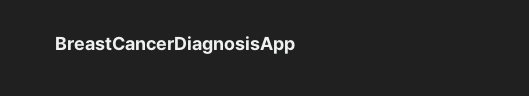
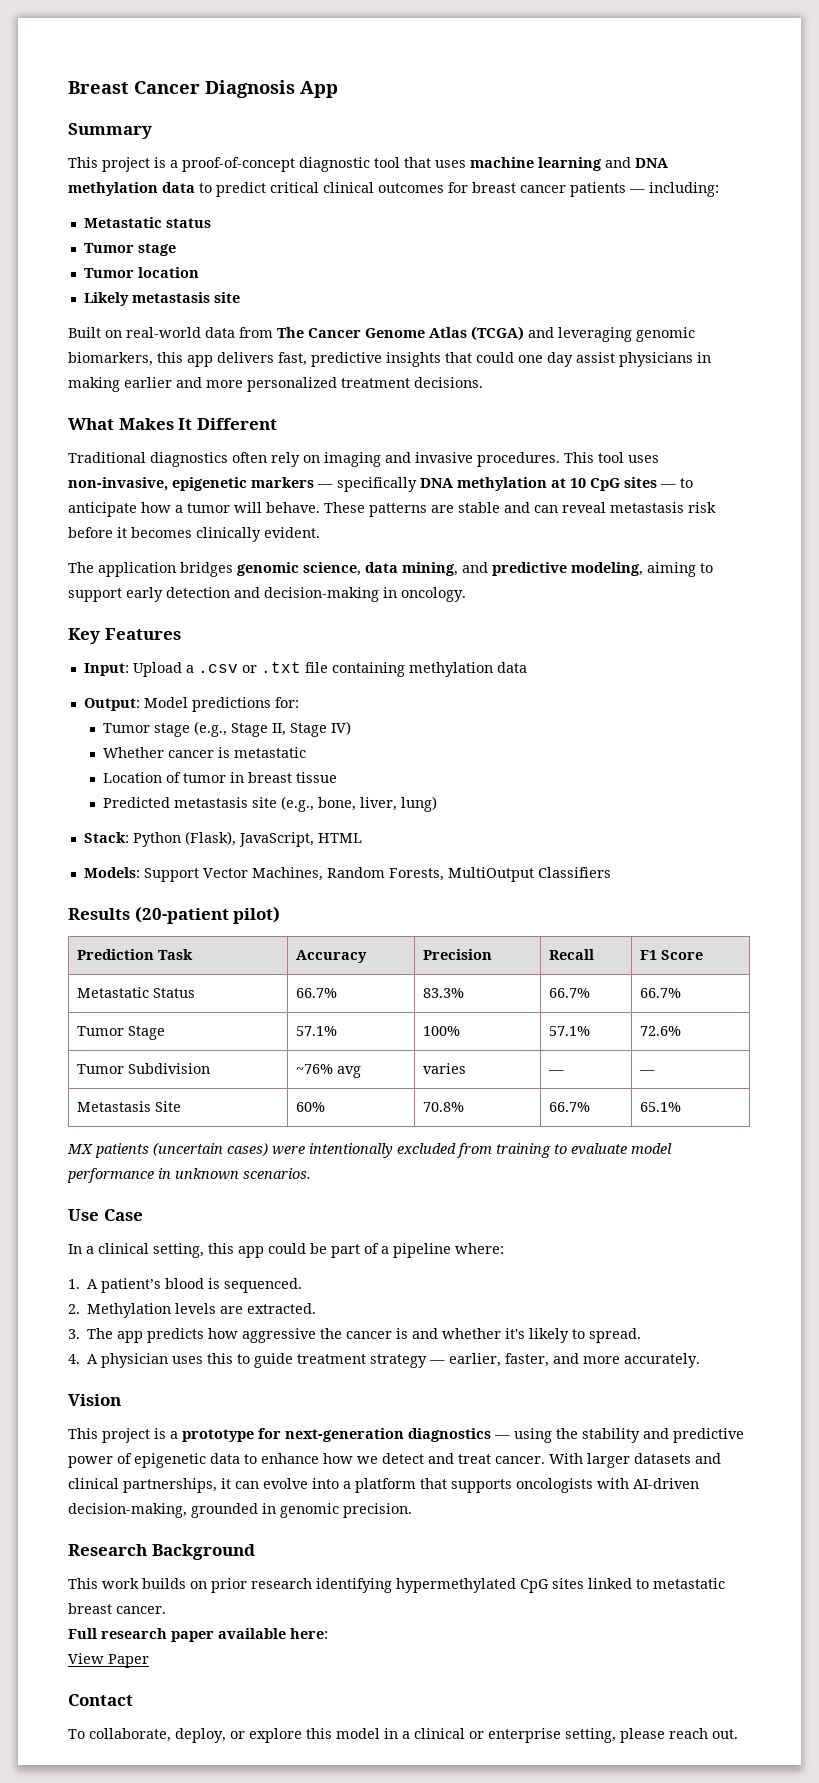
[55,36,295,54] BreastCancerDiagnosisApp -> [68,80,338,98] [68,123,152,139] [68,157,668,172] [68,182,719,197] [83,217,211,228] [83,243,176,256] [83,267,199,278] [83,292,240,306] [68,326,695,342] [68,352,711,367] [68,377,483,392] [68,418,277,430] [68,452,659,467] [68,477,693,492] [68,502,716,517] [68,527,320,542] [68,562,713,577] [68,587,466,602] [68,628,181,644] [83,662,527,677] [83,697,299,712] [103,721,352,737] [103,747,307,758] [103,772,338,783] [103,796,438,812] [83,831,362,847] [83,867,611,882] [68,906,281,924] [76,949,193,960] [295,950,367,963] [422,949,492,960] [548,949,594,960] [639,950,703,960] [76,987,195,998] [295,988,337,998] [422,988,464,998] [548,988,590,998] [639,988,681,998] [76,1026,165,1040] [295,1026,337,1036] [422,1026,460,1036] [548,1026,590,1036] [639,1026,681,1036] [76,1063,210,1074] [295,1064,361,1078] [422,1063,466,1074] [547,1070,564,1074] [638,1070,655,1074] [76,1101,181,1112] [295,1102,325,1112] [422,1102,464,1112] [548,1102,590,1112] [639,1102,681,1112] [67,1142,672,1158] [67,1168,311,1183] [68,1209,143,1221] [68,1243,504,1258] [68,1278,303,1293] [68,1303,317,1318] [68,1328,642,1343] [68,1353,701,1368] [68,1394,121,1406] [68,1428,744,1443] [68,1453,721,1468] [68,1478,699,1493] [68,1503,412,1518] [68,1544,255,1560] [68,1578,725,1593] [68,1603,166,1614] [68,1628,328,1642] [68,1653,149,1668] [68,1694,133,1706] [68,1728,738,1743] Breast Cancer Diagnosis App // Summary // This project is a proof-of-concept diagnostic tool that uses machine learning and DNA methylation data to predict critical clinical outcomes for breast cancer patients — including: // Metastatic status // Tumor stage // Tumor location // Likely metastasis site // Built on real-world data from The Cancer Genome Atlas (TCGA) and leveraging genomic biomarkers, this app delivers fast, predictive insights that could one day assist physicians in making earlier and more personalized treatment decisions. // What Makes It Different // Traditional diagnostics often rely on imaging and invasive procedures. This tool uses non-invasive, epigenetic markers — specifically DNA methylation at 10 CpG sites — to anticipate how a tumor will behave. These patterns are stable and can reveal metastasis risk before it becomes clinically evident. // The application bridges genomic science, data mining, and predictive modeling, aiming to support early detection and decision-making in oncology. // Key Features // Input: Upload a .csv or .txt file containing methylation data // Output: Model predictions for: // Tumor stage (e.g., Stage II, Stage IV) // Whether cancer is metastatic // Location of tumor in breast tissue // Predicted metastasis site (e.g., bone, liver, lung) // Stack: Python (Flask), JavaScript, HTML // Models: Support Vector Machines, Random Forests, MultiOutput Classifiers // Results (20-patient pilot) // Prediction Task | Accuracy | Precision | Recall | F1 Score // Metastatic Status | 66.7% | 83.3% | 66.7% | 66.7% // Tumor Stage | 57.1% | 100% | 57.1% | 72.6% // Tumor Subdivision | ~76% avg | varies | — | — // Metastasis Site | 60% | 70.8% | 66.7% | 65.1% // MX patients (uncertain cases) were intentionally excluded from training to evaluate model performance in unknown scenarios. // Use Case // In a clinical setting, this app could be part of a pipeline where: // 1. A patient’s blood is sequenced. // 2. Methylation levels are extracted. // 3. The app predicts how aggressive the cancer is and whether it's likely to spread. // 4. A physician uses this to guide treatment strategy — earlier, faster, and more accurately. // Vision // This project is a prototype for next-generation diagnostics — using the stability and predictive power of epigenetic data to enhance how we detect and treat cancer. With larger datasets and clinical partnerships, it can evolve into a platform that supports oncologists with AI-driven decision-making, grounded in genomic precision. // Research Background // This work builds on prior research identifying hypermethylated CpG sites linked to metastatic breast cancer. // Full research paper available here: // View Paper // Contact // To collaborate, deploy, or explore this model in a clinical or enterprise setting, please reach out.

